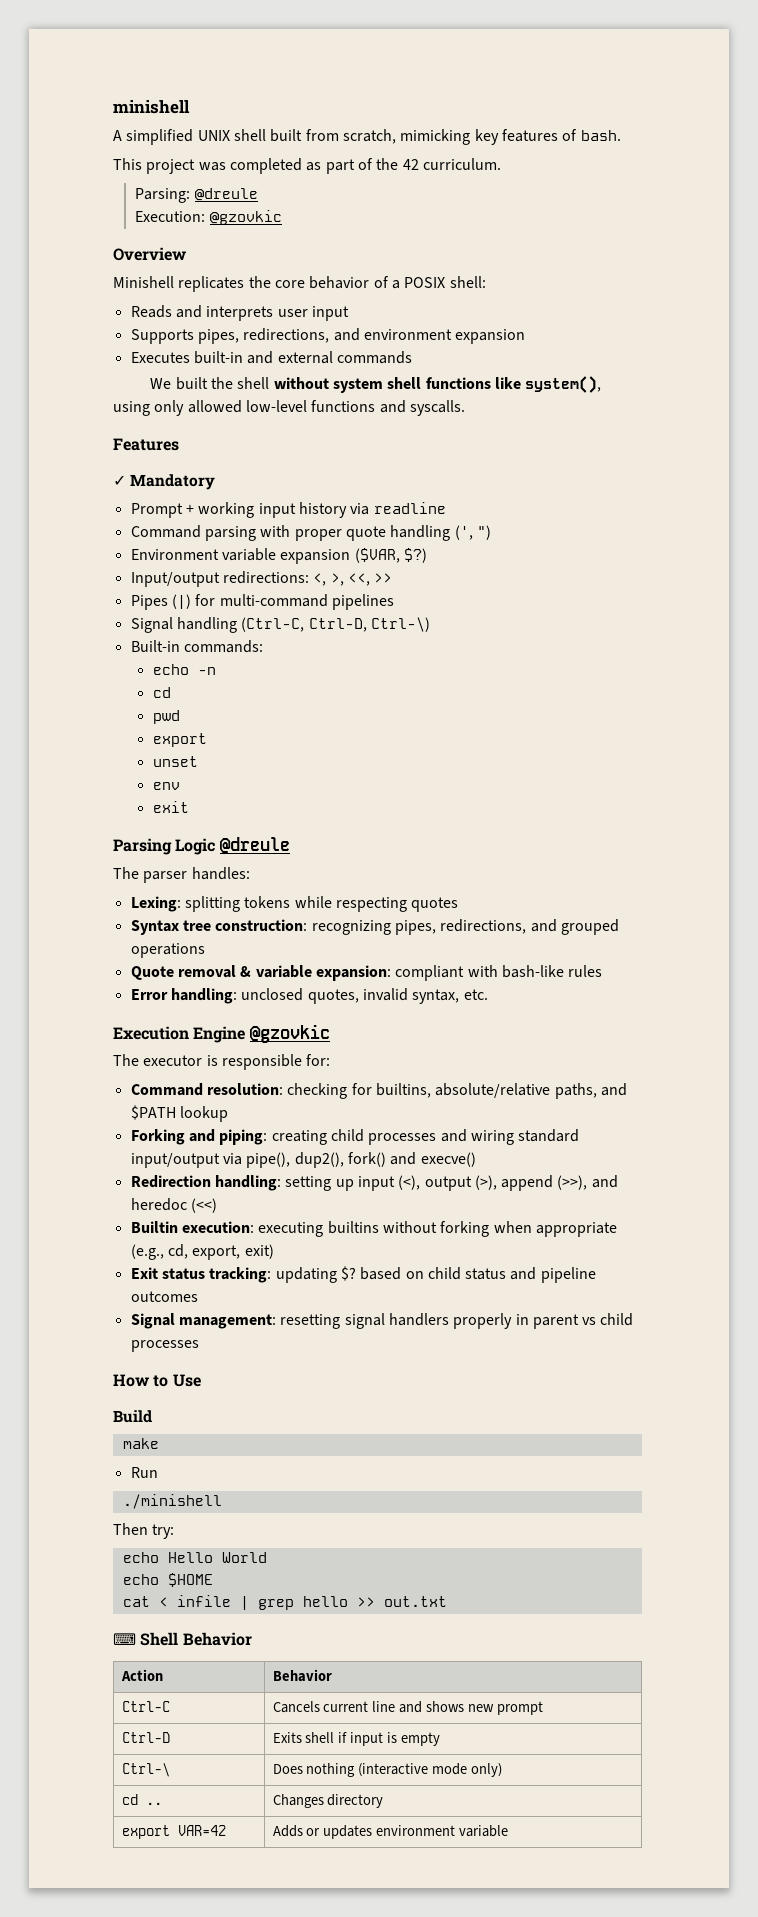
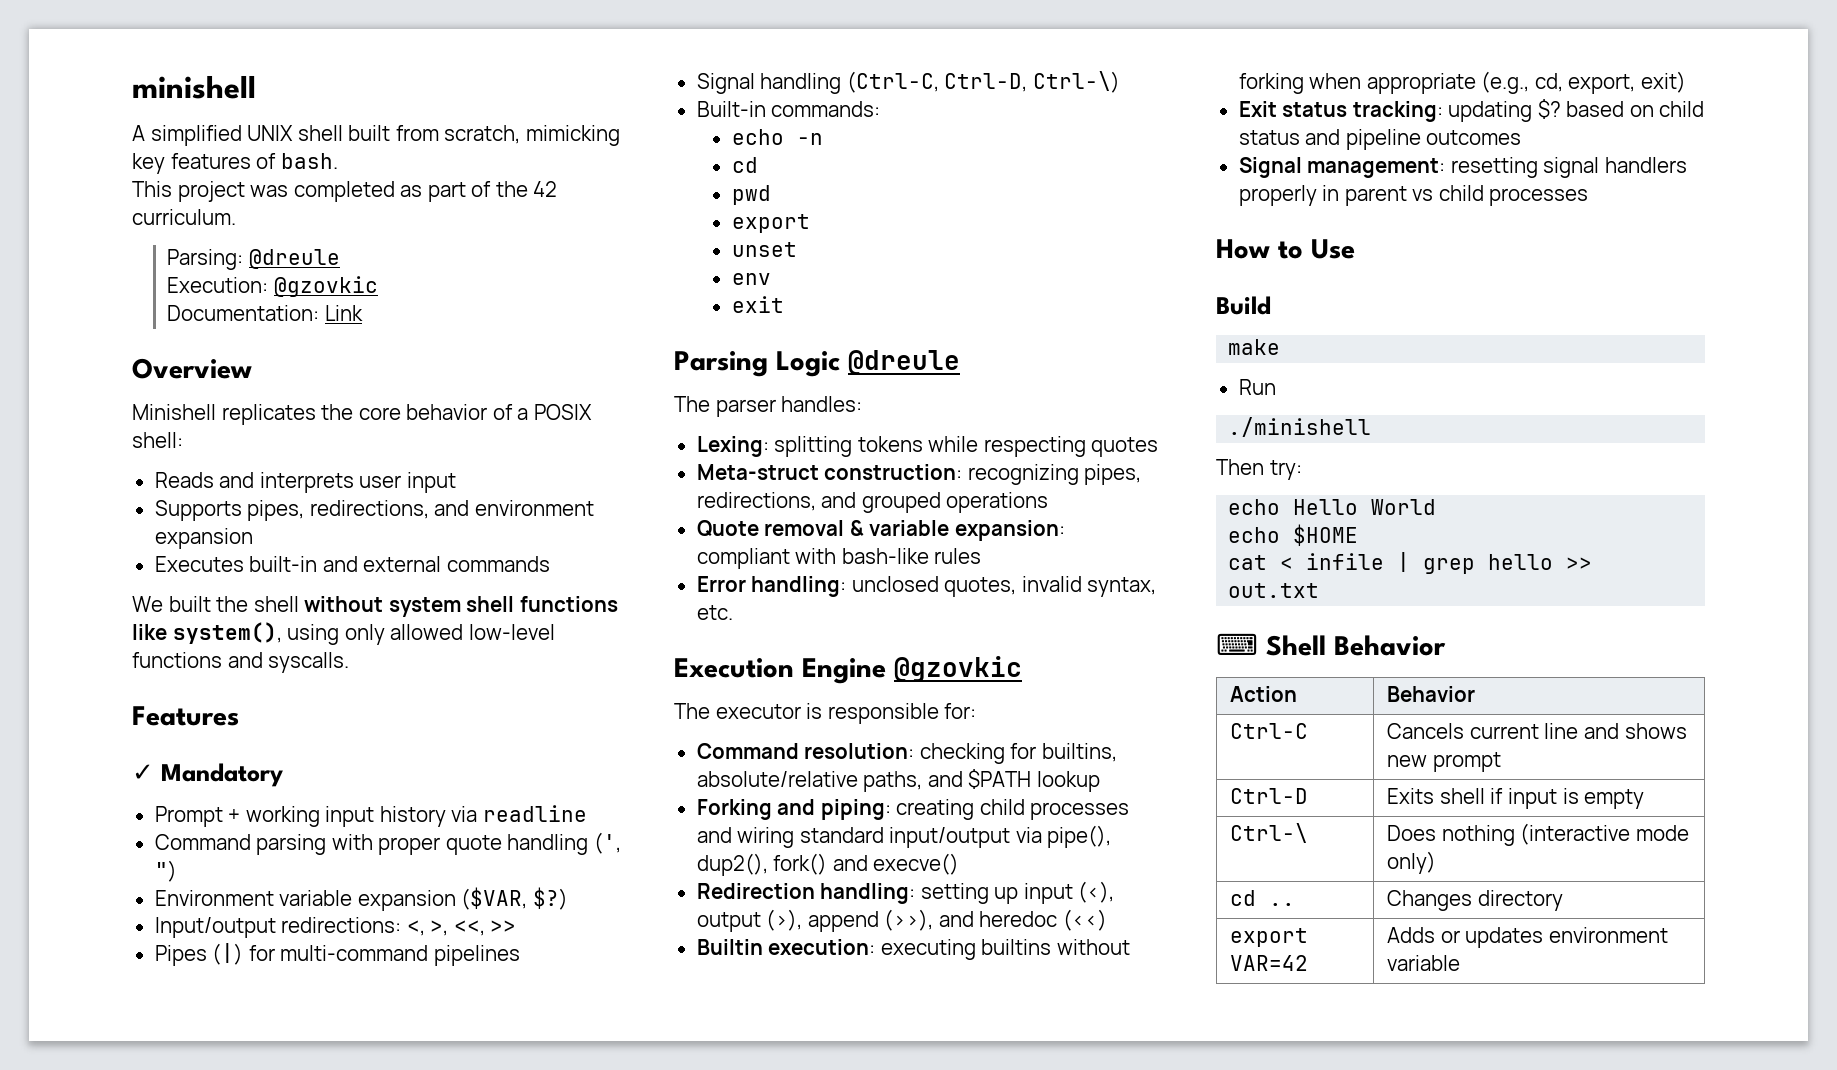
(282, 217) none -> [167,305,363,321] // Documentation: Link
[130,920,211,935] Syntax tree -> [696,464,819,480] Meta-struct

